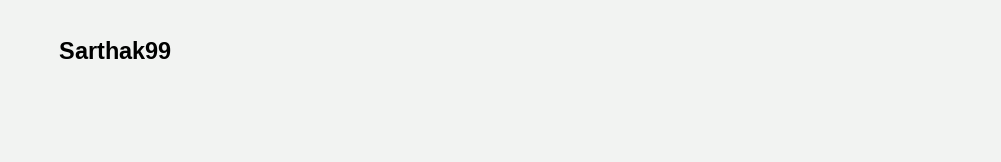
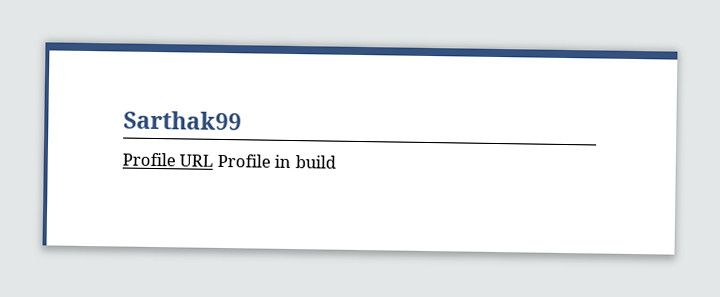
(171, 50) none -> [122,152,336,169] // Profile URL Profile in build

